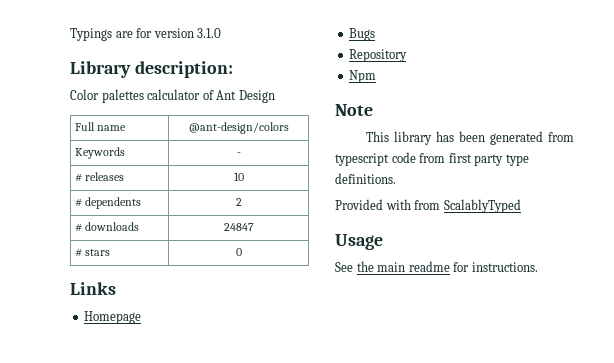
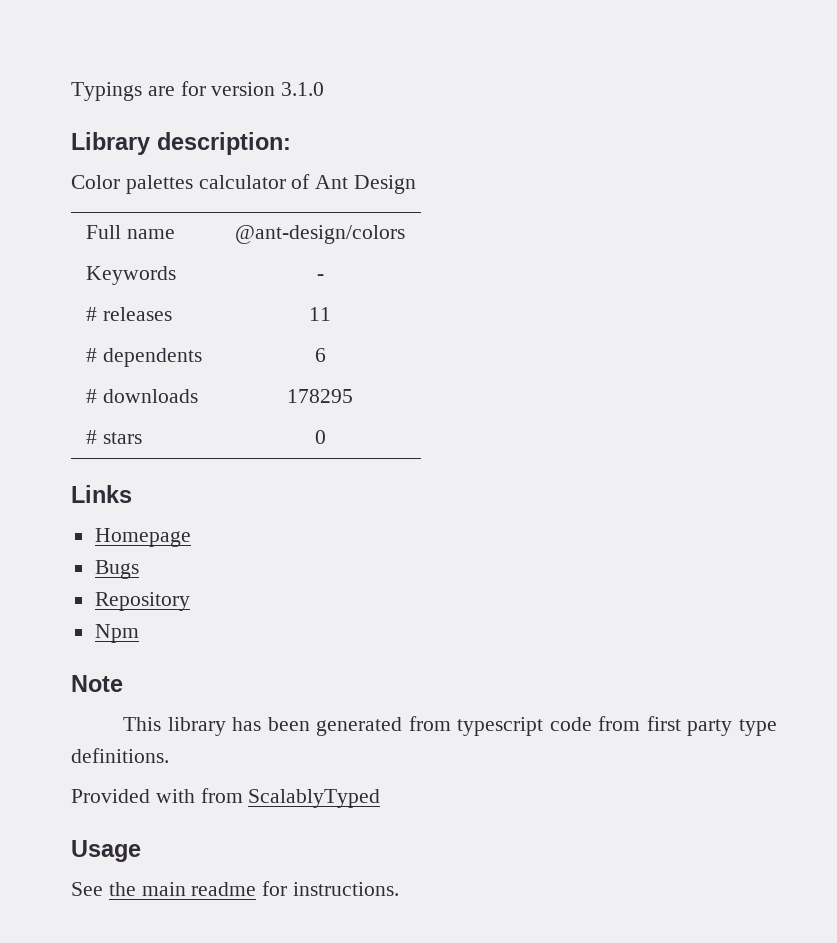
[233,172,244,181] 10 -> [309,307,331,321] 11
[235,198,242,206] 2 -> [314,348,326,362] 6
[223,223,254,231] 24847 -> [287,389,353,403] 178295

